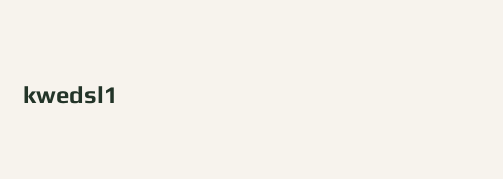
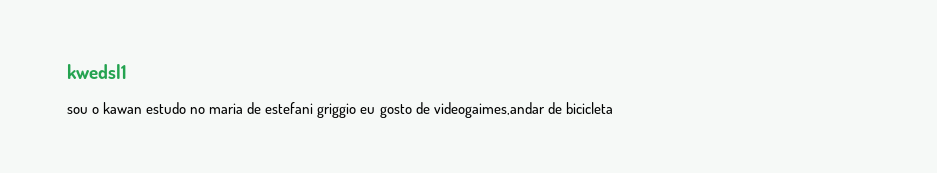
(118, 95) none -> [67,102,613,118] // sou o kawan estudo no maria de estefani griggio eu gosto de videogaimes,andar de bicicleta

